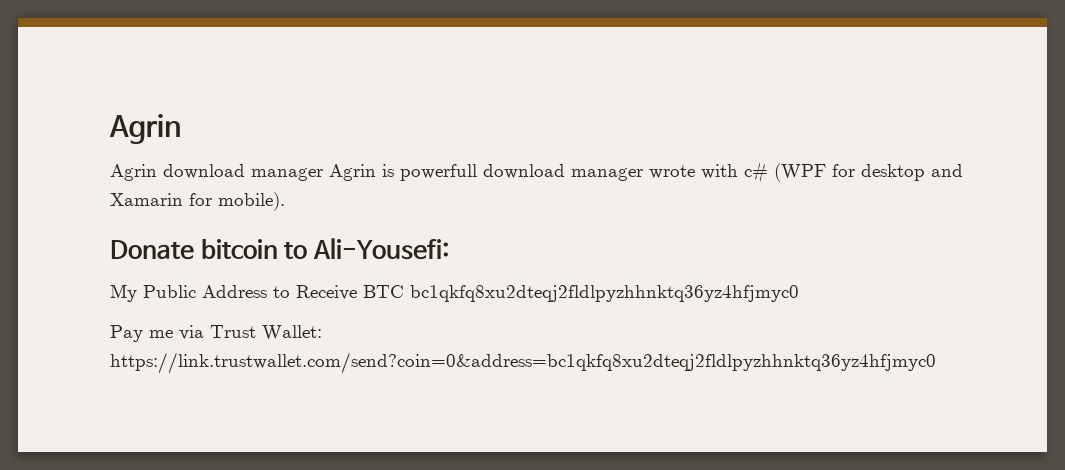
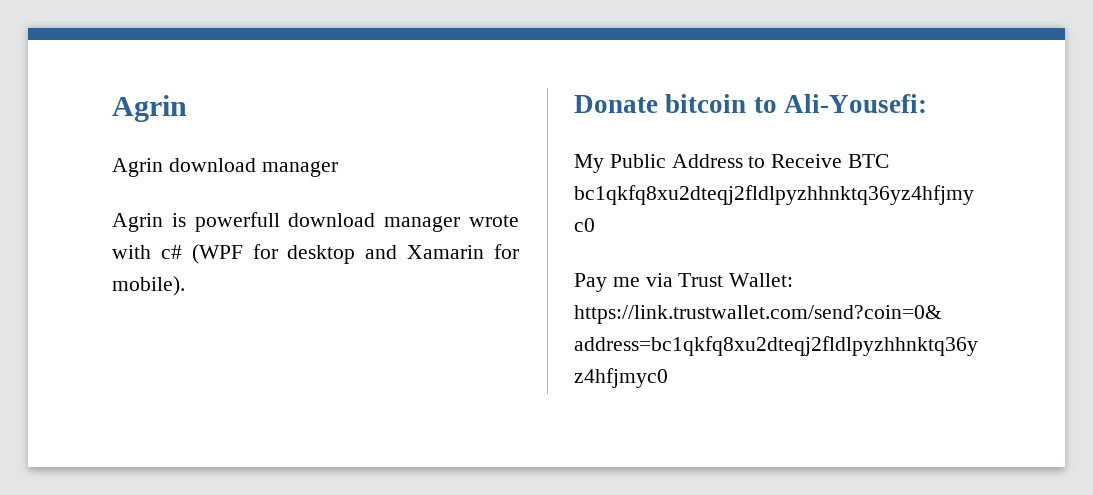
(323, 174) none -> (338, 169) //

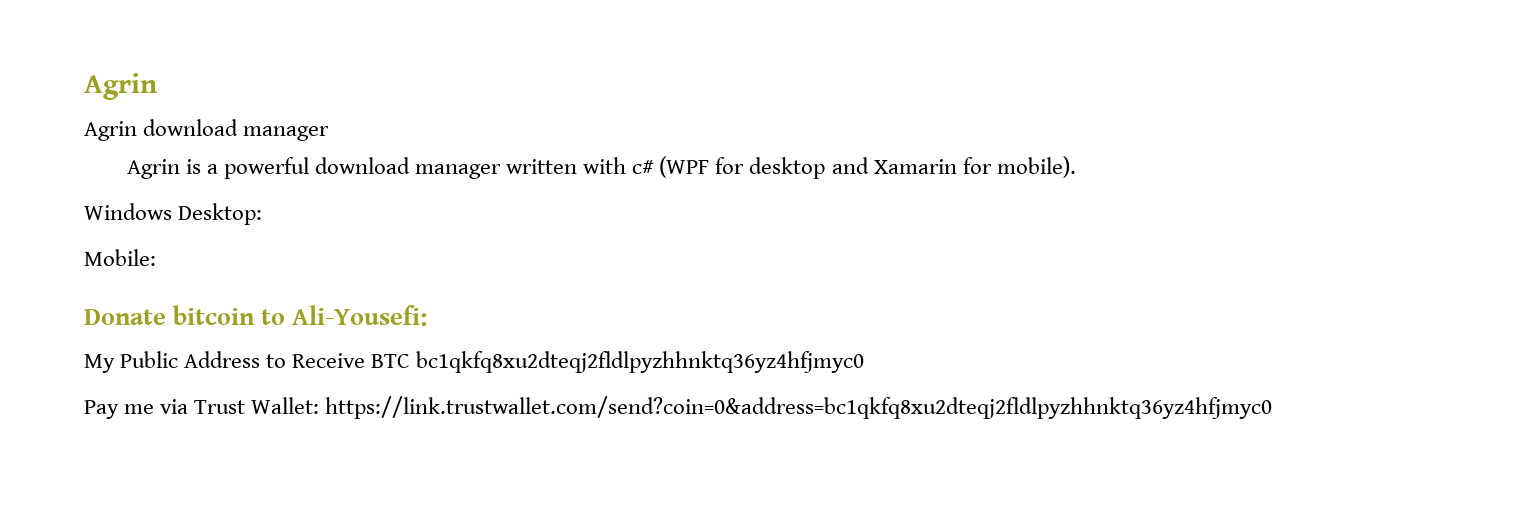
[194,212,519,232] powerfull download manager wrote -> [206,157,578,179] a powerful download manager written
(185, 286) none -> [84,203,263,225] [84,249,156,266] // Windows Desktop: // Mobile:

